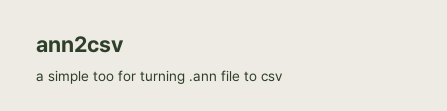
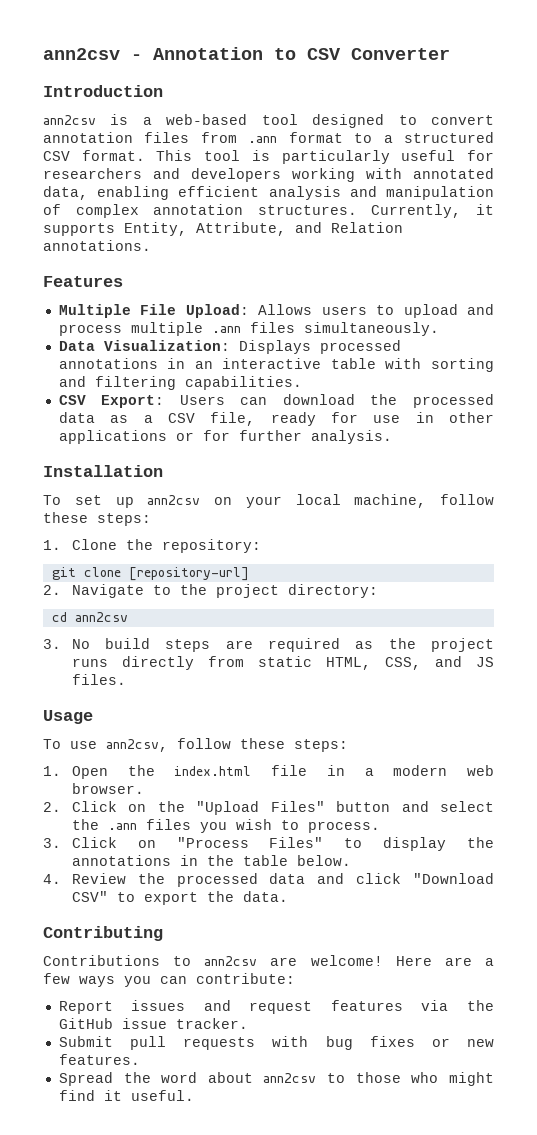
[36,36,124,53] [36,70,283,84] ann2csv // a simple too for turning .ann file to csv -> [43,47,450,60] [43,85,163,97] [43,114,494,128] [43,132,494,143] [43,150,495,164] [43,168,494,182] [43,186,494,200] [43,204,494,218] [43,222,403,236] [43,240,151,251] [43,276,123,287] [58,304,495,318] [58,322,439,336] [58,340,401,354] [58,358,494,372] [58,376,302,390] [58,394,494,408] [58,412,495,426] [58,430,392,444] [43,465,163,477] [43,494,494,508] [43,512,151,526] [43,539,261,553] [51,567,249,581] [43,584,378,598] [51,612,128,622] [43,638,494,652] [71,656,494,670] [71,674,126,685] [43,710,93,724] [43,738,348,752] [43,765,494,779] [71,783,144,794] [43,801,494,815] [71,819,380,833] [43,837,494,851] [71,855,351,866] [43,873,494,887] [71,891,288,905] [43,926,163,941] [43,955,495,966] [43,973,295,987] [58,1000,494,1014] [58,1018,248,1029] [58,1036,494,1050] [58,1054,140,1065] [58,1072,495,1086] [58,1090,194,1101] ann2csv - Annotation to CSV Converter // Introduction // ann2csv is a web-based tool designed to convert annotation files from .ann format to a structured CSV format. This tool is particularly useful for researchers and developers working with annotated data, enabling efficient analysis and manipulation of complex annotation structures. Currently, it supports Entity, Attribute, and Relation annotations. // Features // Multiple File Upload: Allows users to upload and process multiple .ann files simultaneously. // Data Visualization: Displays processed annotations in an interactive table with sorting and filtering capabilities. // CSV Export: Users can download the processed data as a CSV file, ready for use in other applications or for further analysis. // Installation // To set up ann2csv on your local machine, follow these steps: // 1. Clone the repository: // git clone [repository-url] // 2. Navigate to the project directory: // cd ann2csv // 3. No build steps are required as the project runs directly from static HTML, CSS, and JS files. // Usage // To use ann2csv, follow these steps: // 1. Open the index.html file in a modern web browser. // 2. Click on the "Upload Files" button and select the .ann files you wish to process. // 3. Click on "Process Files" to display the annotations in the table below. // 4. Review the processed data and click "Download CSV" to export the data. // Contributing // Contributions to ann2csv are welcome! Here are a few ways you can contribute: // Report issues and request features via the GitHub issue tracker. // Submit pull requests with bug fixes or new features. // Spread the word about ann2csv to those who might find it useful.

